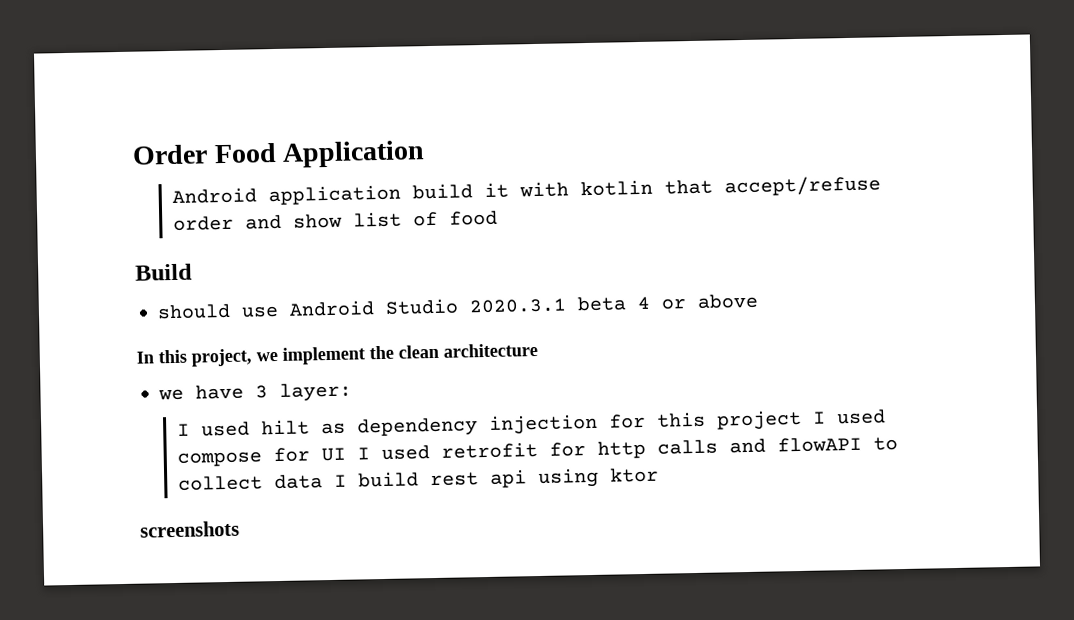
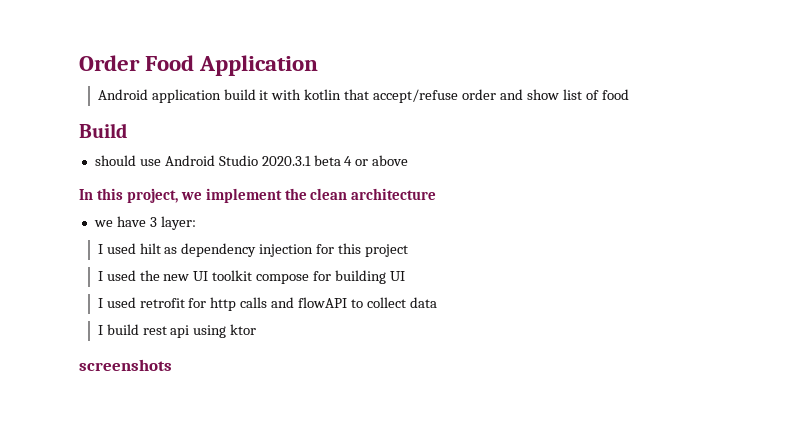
[813,409,887,425] I used -> [97,270,253,281] // I used the new UI toolkit
[321,447,347,462] UI -> [335,270,405,284] building UI //
(324, 482) none -> (437, 302) //

